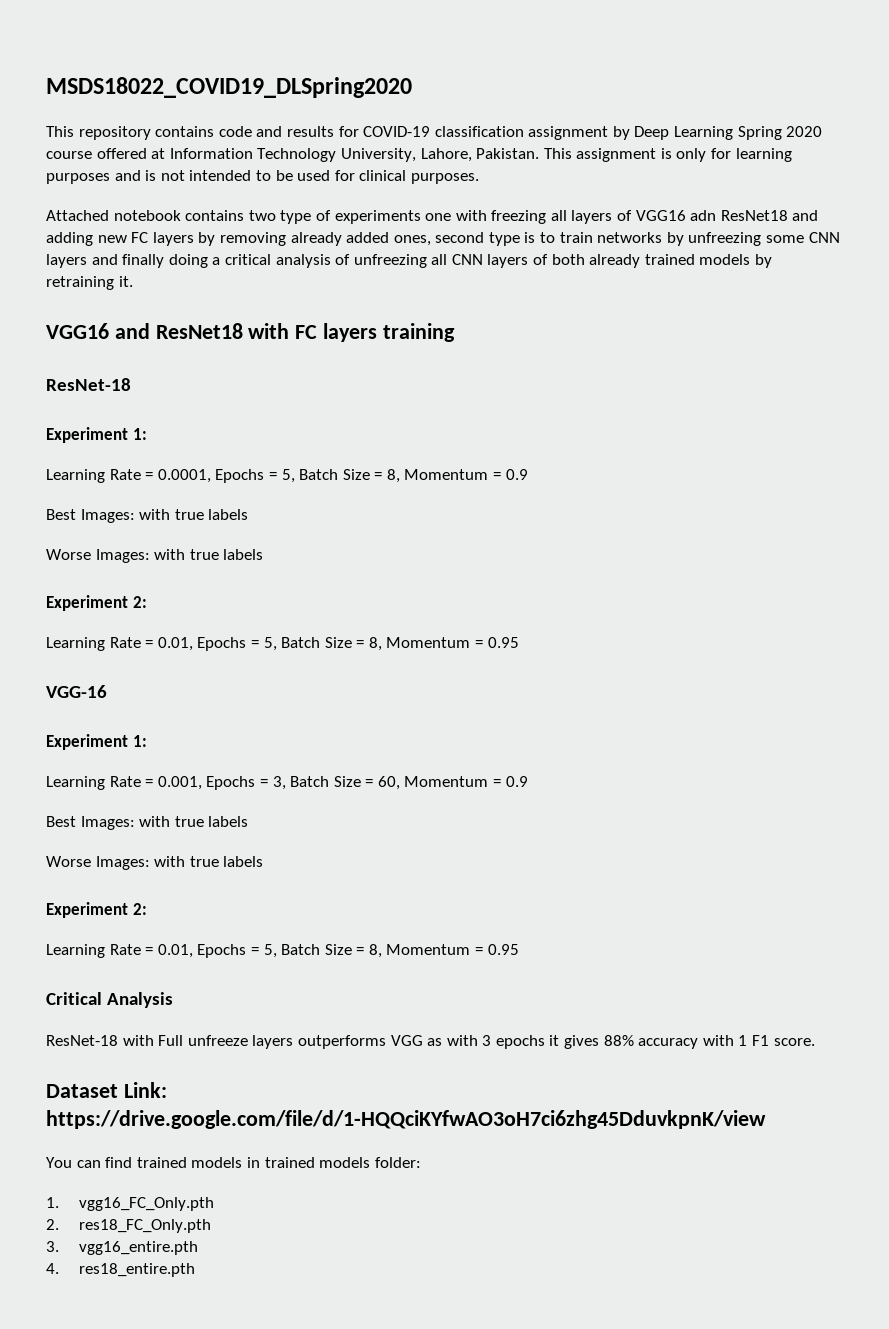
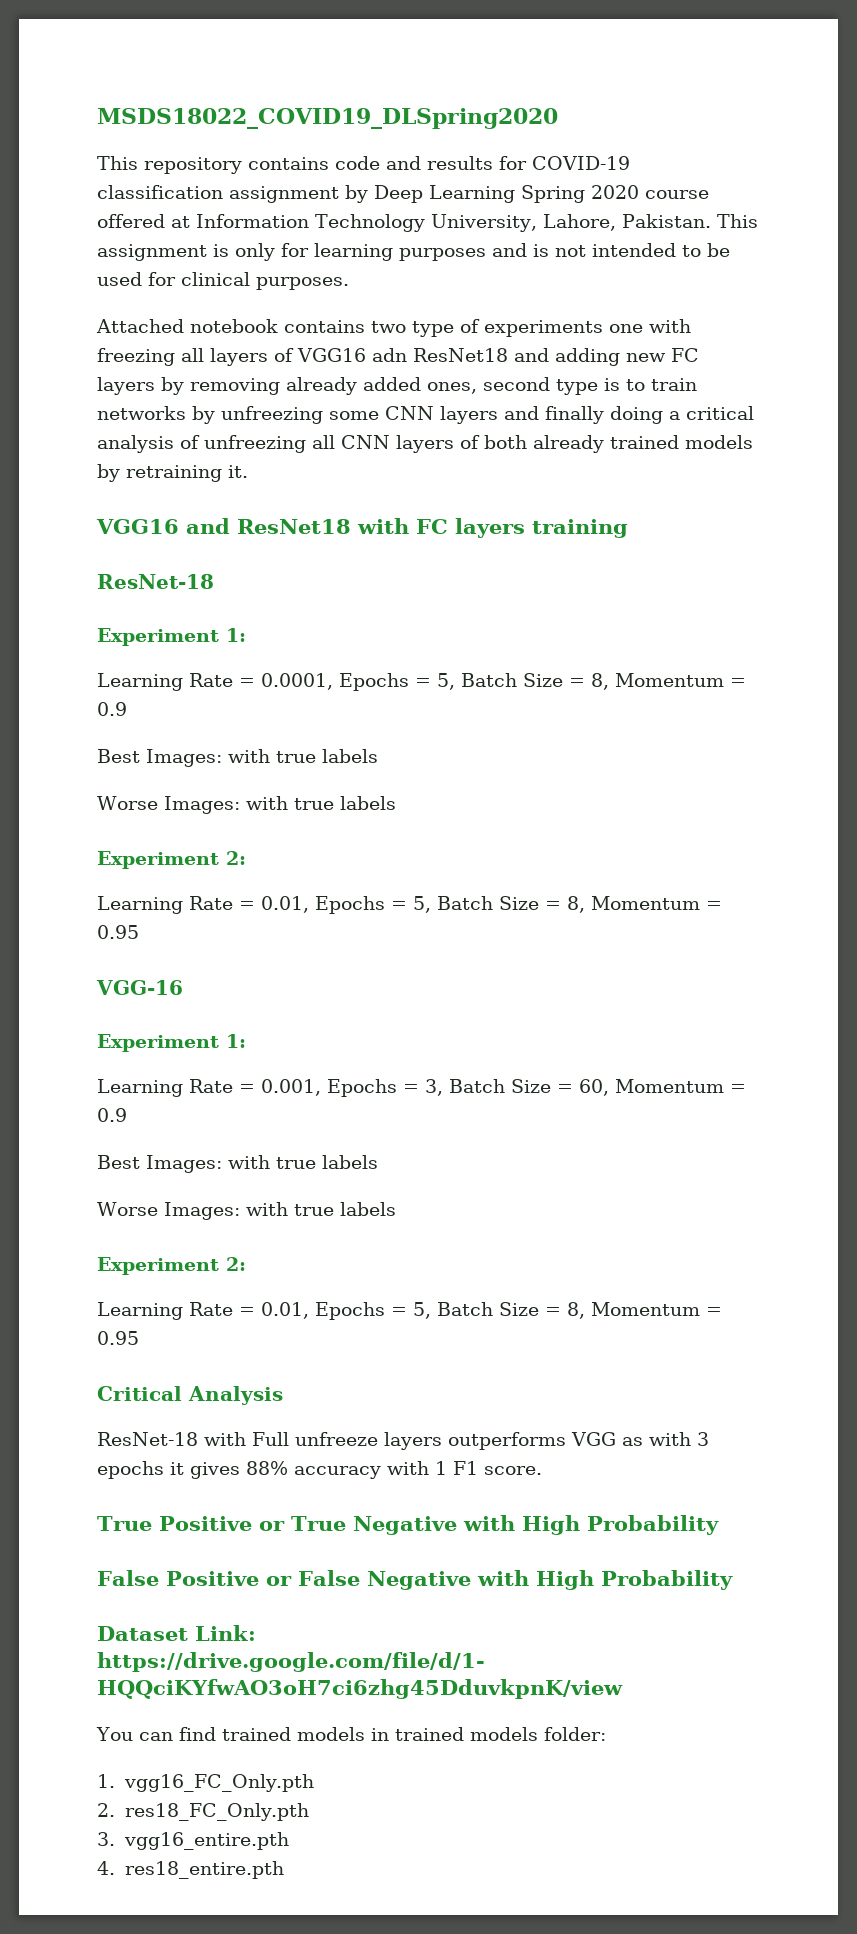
(815, 1042) none -> [97,1515,719,1535] [97,1570,733,1590] // True Positive or True Negative with High Probability // False Positive or False Negative with High Probability

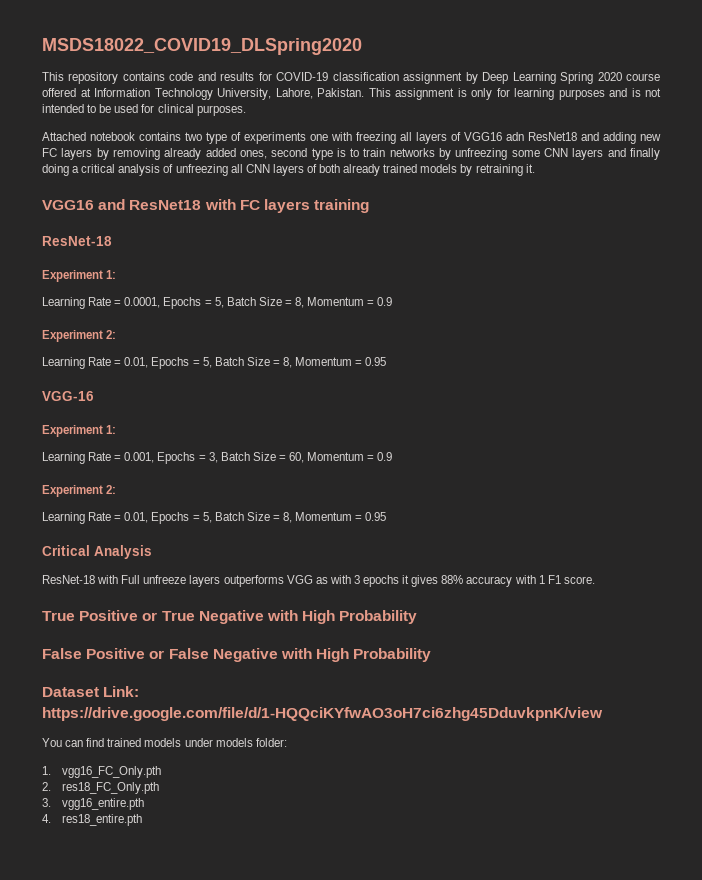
[97,749,378,767] [97,796,396,814] // Best Images: with true labels // Worse Images: with true labels -> (393, 301) none
[97,1155,378,1173] [97,1202,396,1220] // Best Images: with true labels // Worse Images: with true labels -> (393, 456) none
[370,1727,464,1741] in trained -> [184,738,213,747] under

